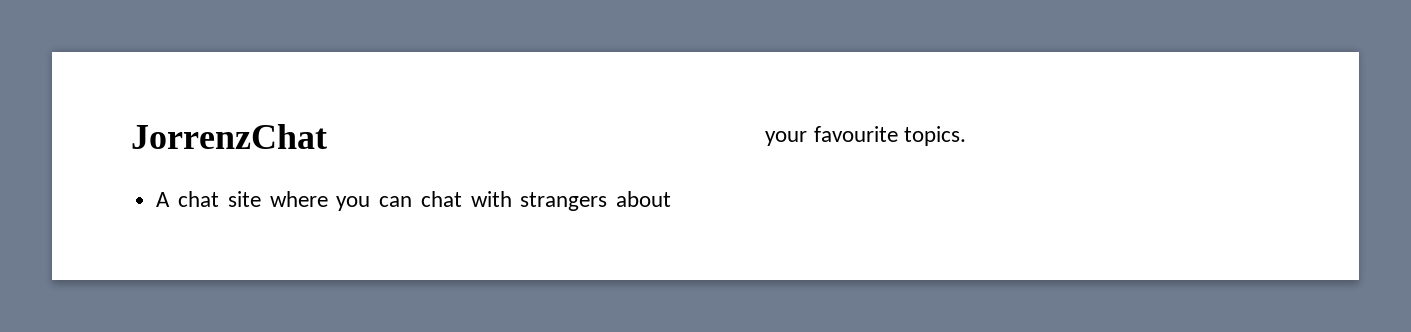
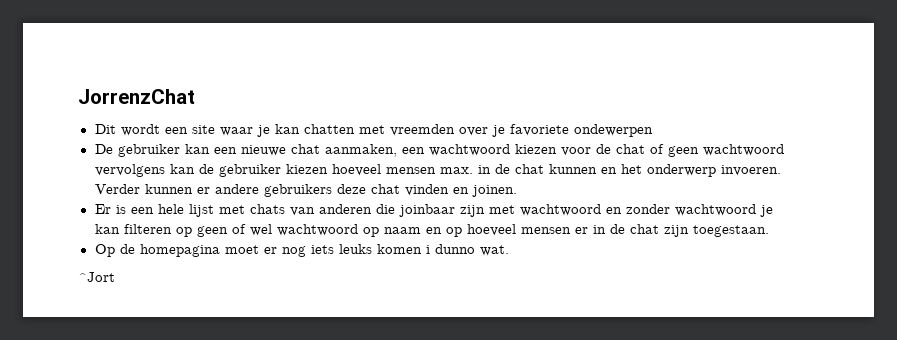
[156,191,672,211] [765,126,966,146] A chat site where you can chat with strangers about your favourite topics. -> [94,124,653,137] [94,144,784,157] [94,164,781,177] [94,184,517,197] [94,204,773,217] [94,224,769,237] [94,244,509,257] [78,272,115,282] Dit wordt een site waar je kan chatten met vreemden over je favoriete ondewerpen // De gebruiker kan een nieuwe chat aanmaken, een wachtwoord kiezen voor de chat of geen wachtwoord vervolgens kan de gebruiker kiezen hoeveel mensen max. in de chat kunnen en het onderwerp invoeren. Verder kunnen er andere gebruikers deze chat vinden en joinen. // Er is een hele lijst met chats van anderen die joinbaar zijn met wachtwoord en zonder wachtwoord je kan filteren op geen of wel wachtwoord op naam en op hoeveel mensen er in de chat zijn toegestaan. // Op de homepagina moet er nog iets leuks komen i dunno wat. // ^Jort

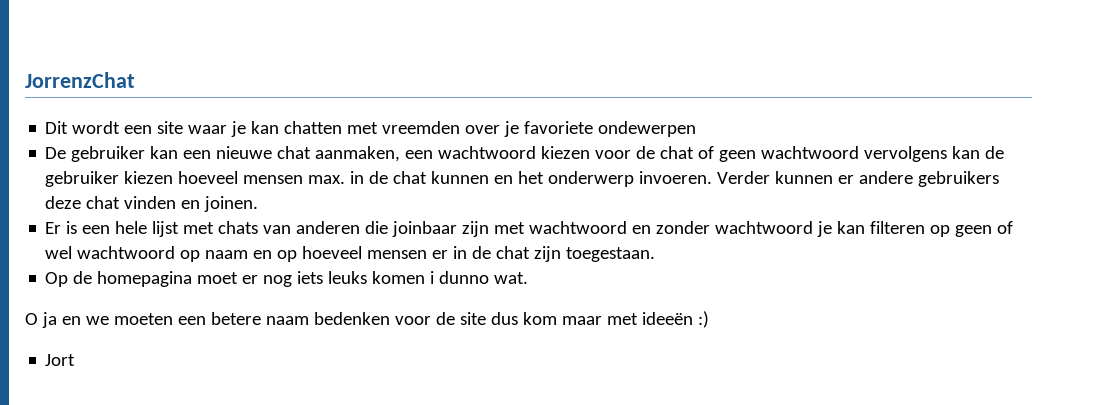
[78,272,115,282] ^Jort -> [25,311,709,328] [45,354,76,366] O ja en we moeten een betere naam bedenken voor de site dus kom maar met ideeën :) // Jort

